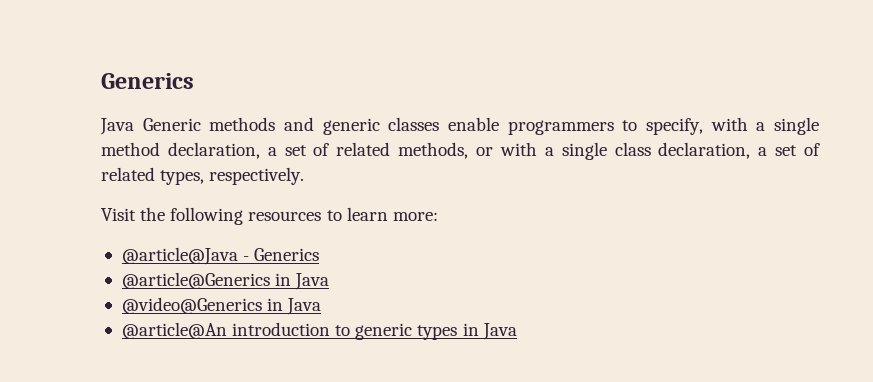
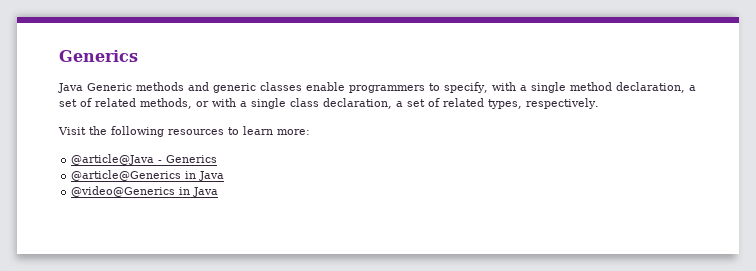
[121,322,517,340] // @article@An introduction to generic types in Java -> (219, 192) none

